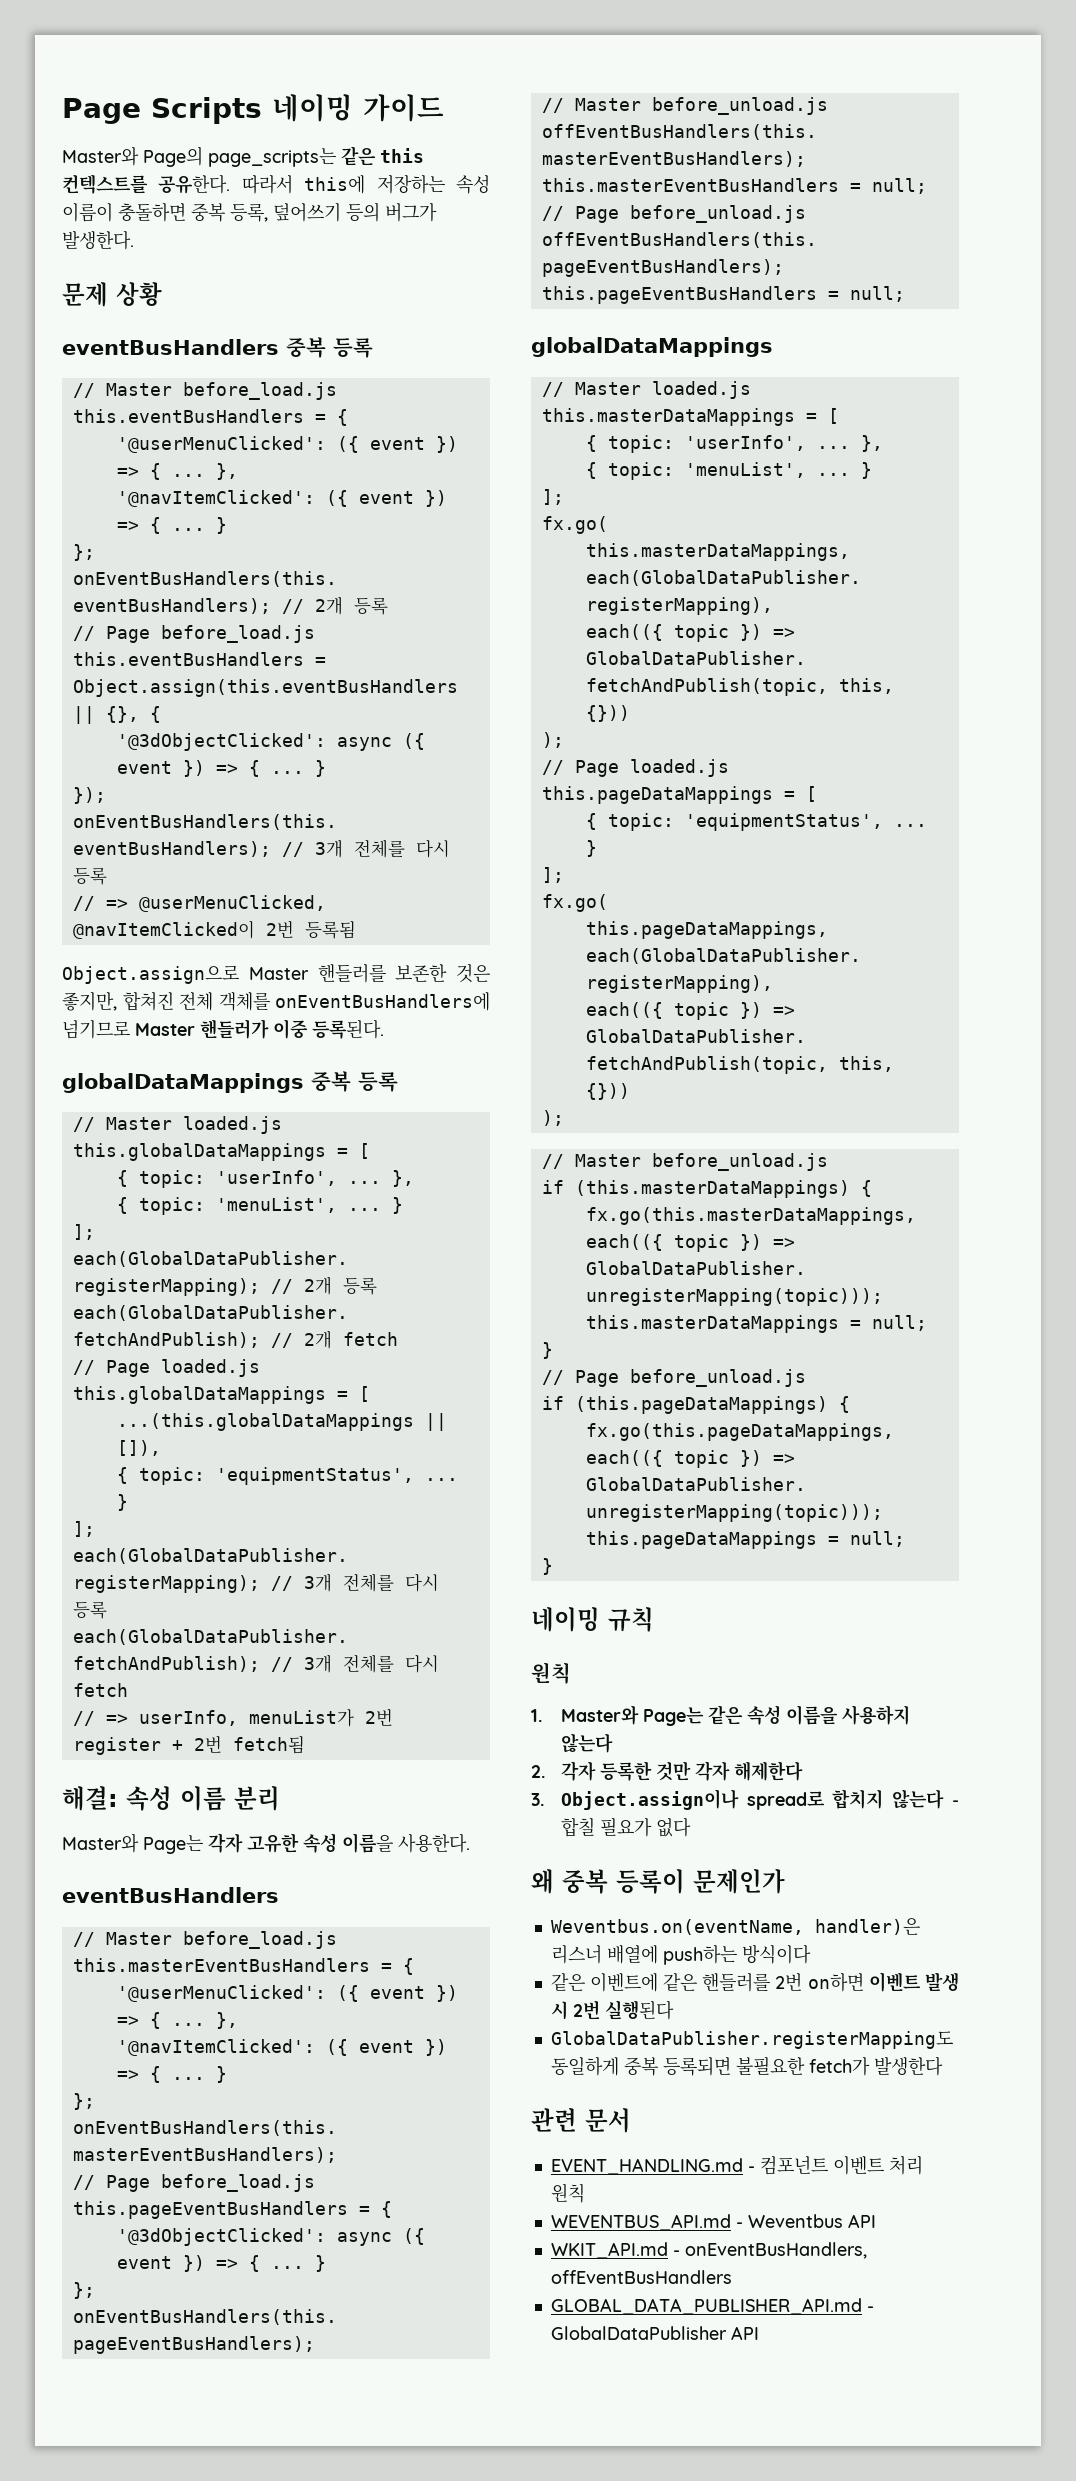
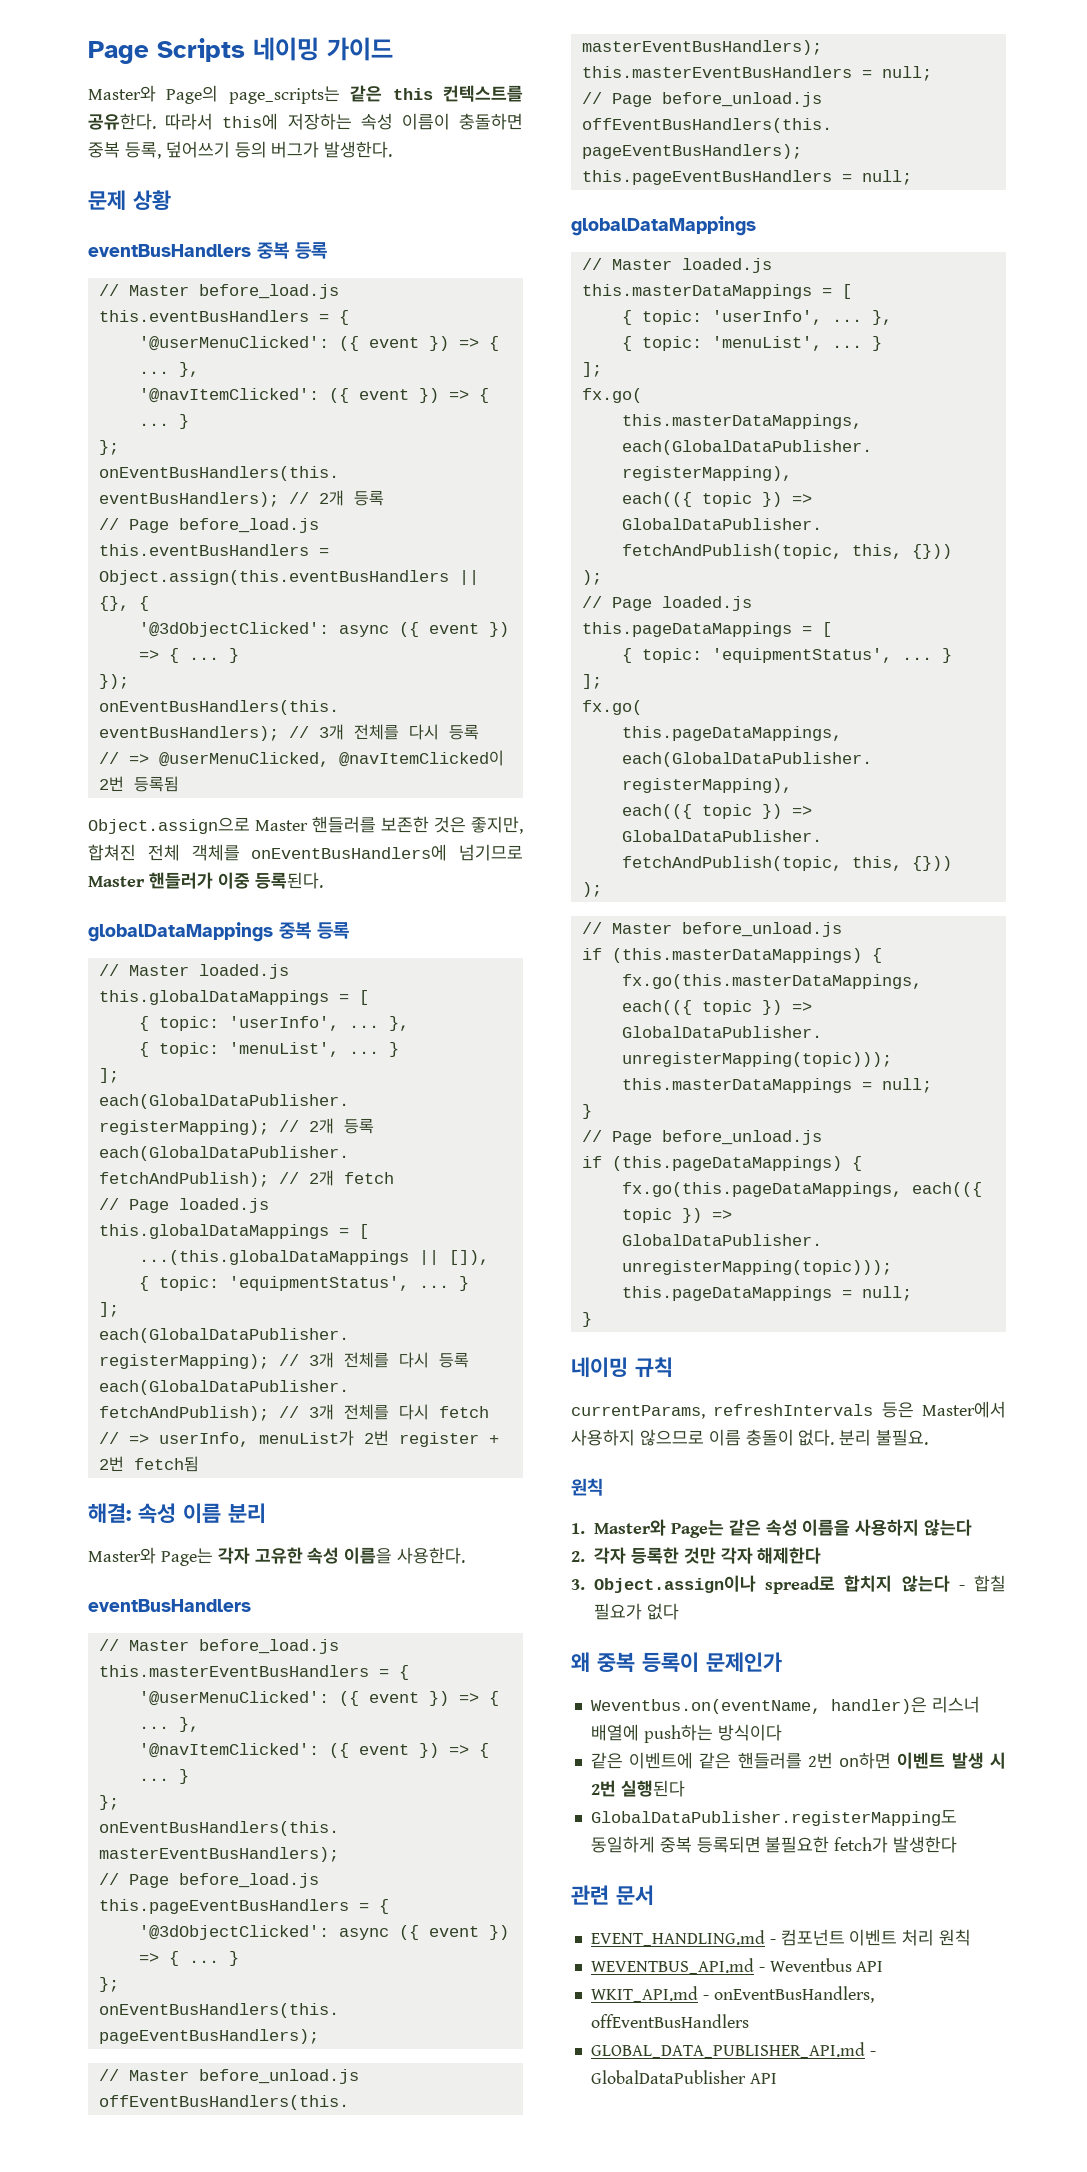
(654, 1619) none -> [571,1401,1006,1419] [571,1429,929,1446] // currentParams, refreshIntervals 등은 Master에서 사용하지 않으므로 이름 충돌이 없다. 분리 불필요.

